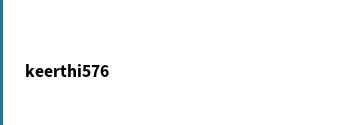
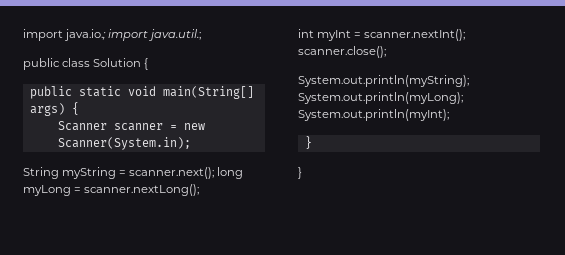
[25,64,109,77] keerthi576 -> [23,29,202,41] [23,58,149,70] [29,86,254,99] [29,102,79,116] [57,121,205,131] [57,137,191,150] [23,167,244,179] [23,184,200,196] [298,29,466,41] [298,46,386,58] [298,75,469,87] [298,92,463,104] [298,109,449,121] [304,136,312,149] [298,167,302,179] import java.io.; import java.util.; // public class Solution { // public static void main(String[] args) { // Scanner scanner = new Scanner(System.in); // String myString = scanner.next(); long myLong = scanner.nextLong(); // int myInt = scanner.nextInt(); scanner.close(); // System.out.println(myString); System.out.println(myLong); System.out.println(myInt); // } // }

